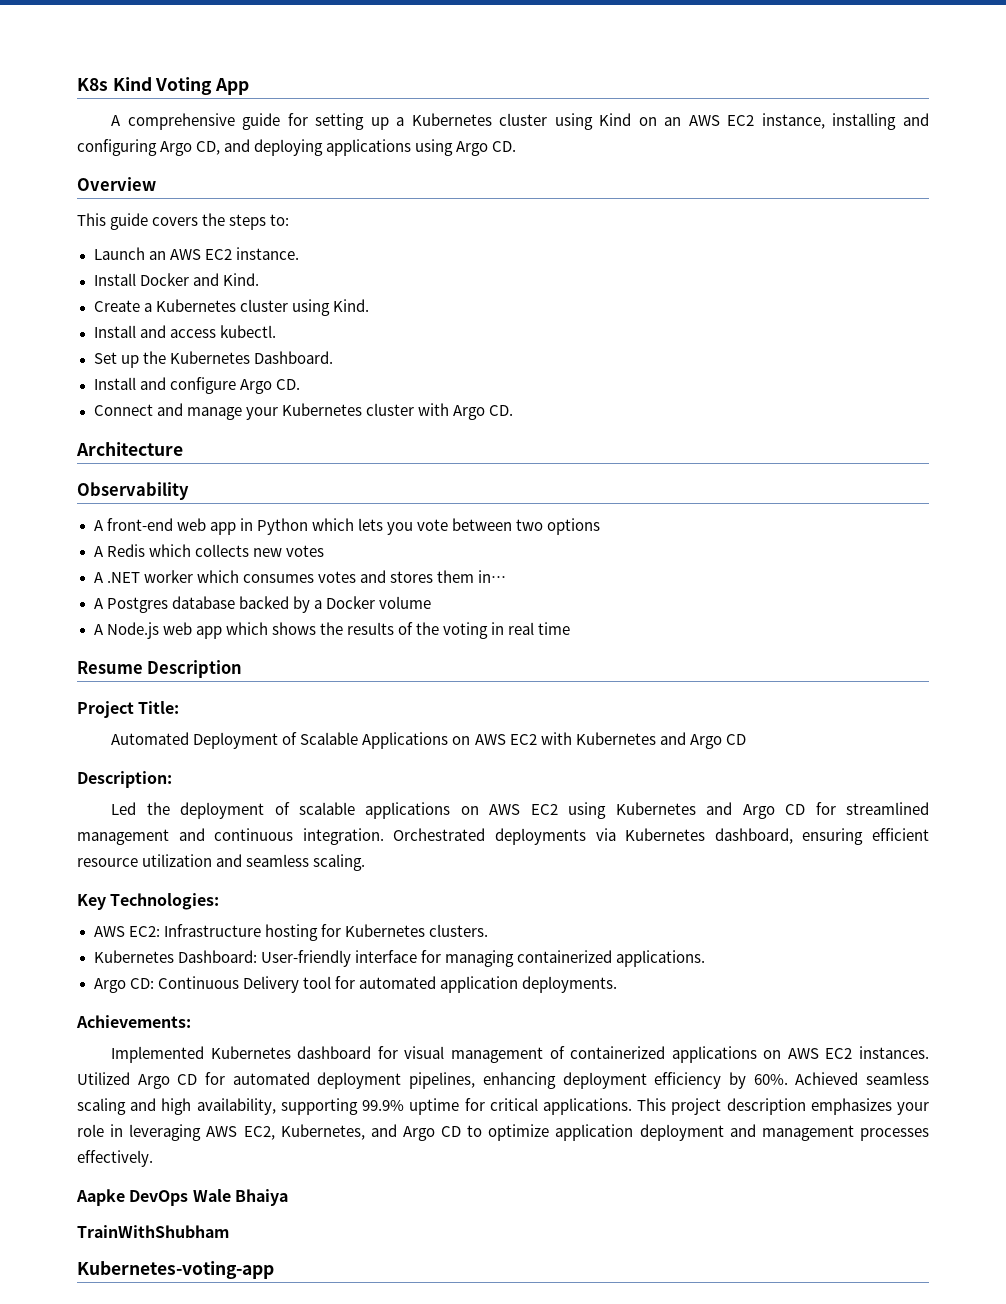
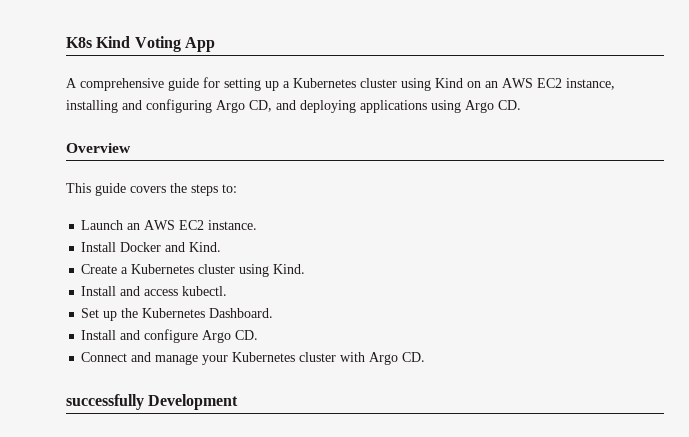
[76,442,183,456] [77,482,189,500] [93,518,601,535] [93,544,324,557] [93,570,506,583] [93,596,431,613] [93,622,571,639] [77,660,243,678] [77,701,180,718] [111,732,746,749] [77,771,172,788] [111,802,929,819] [77,828,930,845] [77,854,366,871] [77,893,220,910] [93,924,488,941] [93,950,705,967] [93,976,617,993] [76,1015,191,1028] [111,1046,930,1063] [77,1072,930,1089] [77,1098,929,1115] [77,1124,929,1141] [77,1150,153,1167] [76,1189,288,1206] [77,1225,229,1238] [77,1261,274,1279] Architecture // Observability // A front-end web app in Python which lets you vote between two options // A Redis which collects new votes // A .NET worker which consumes votes and stores them in… // A Postgres database backed by a Docker volume // A Node.js web app which shows the results of the voting in real time // Resume Description // Project Title: // Automated Deployment of Scalable Applications on AWS EC2 with Kubernetes and Argo CD // Description: // Led the deployment of scalable applications on AWS EC2 using Kubernetes and Argo CD for streamlined management and continuous integration. Orchestrated deployments via Kubernetes dashboard, ensuring efficient resource utilization and seamless scaling. // Key Technologies: // AWS EC2: Infrastructure hosting for Kubernetes clusters. // Kubernetes Dashboard: User-friendly interface for managing containerized applications. // Argo CD: Continuous Delivery tool for automated application deployments. // Achievements: // Implemented Kubernetes dashboard for visual management of containerized applications on AWS EC2 instances. Utilized Argo CD for automated deployment pipelines, enhancing deployment efficiency by 60%. Achieved seamless scaling and high availability, supporting 99.9% uptime for critical applications. This project description emphasizes your role in leveraging AWS EC2, Kubernetes, and Argo CD to optimize application deployment and management processes effectively. // Aapke DevOps Wale Bhaiya // TrainWithShubham // Kubernetes-voting-app -> [66,394,239,410] successfully Development

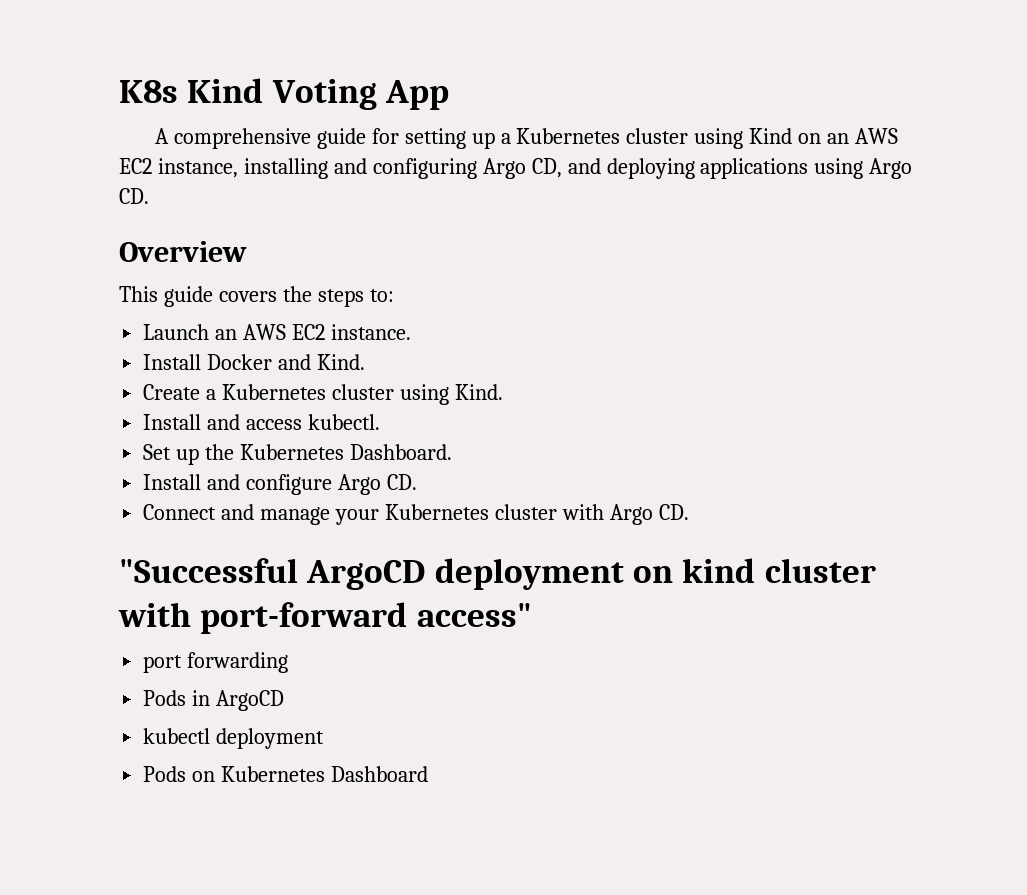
[66,394,239,410] successfully Development -> [119,558,876,590] [118,602,532,634] [143,652,289,673] [143,690,285,711] [143,728,325,749] [143,766,429,782] "Successful ArgoCD deployment on kind cluster with port-forward access" // port forwarding // Pods in ArgoCD // kubectl deployment // Pods on Kubernetes Dashboard

